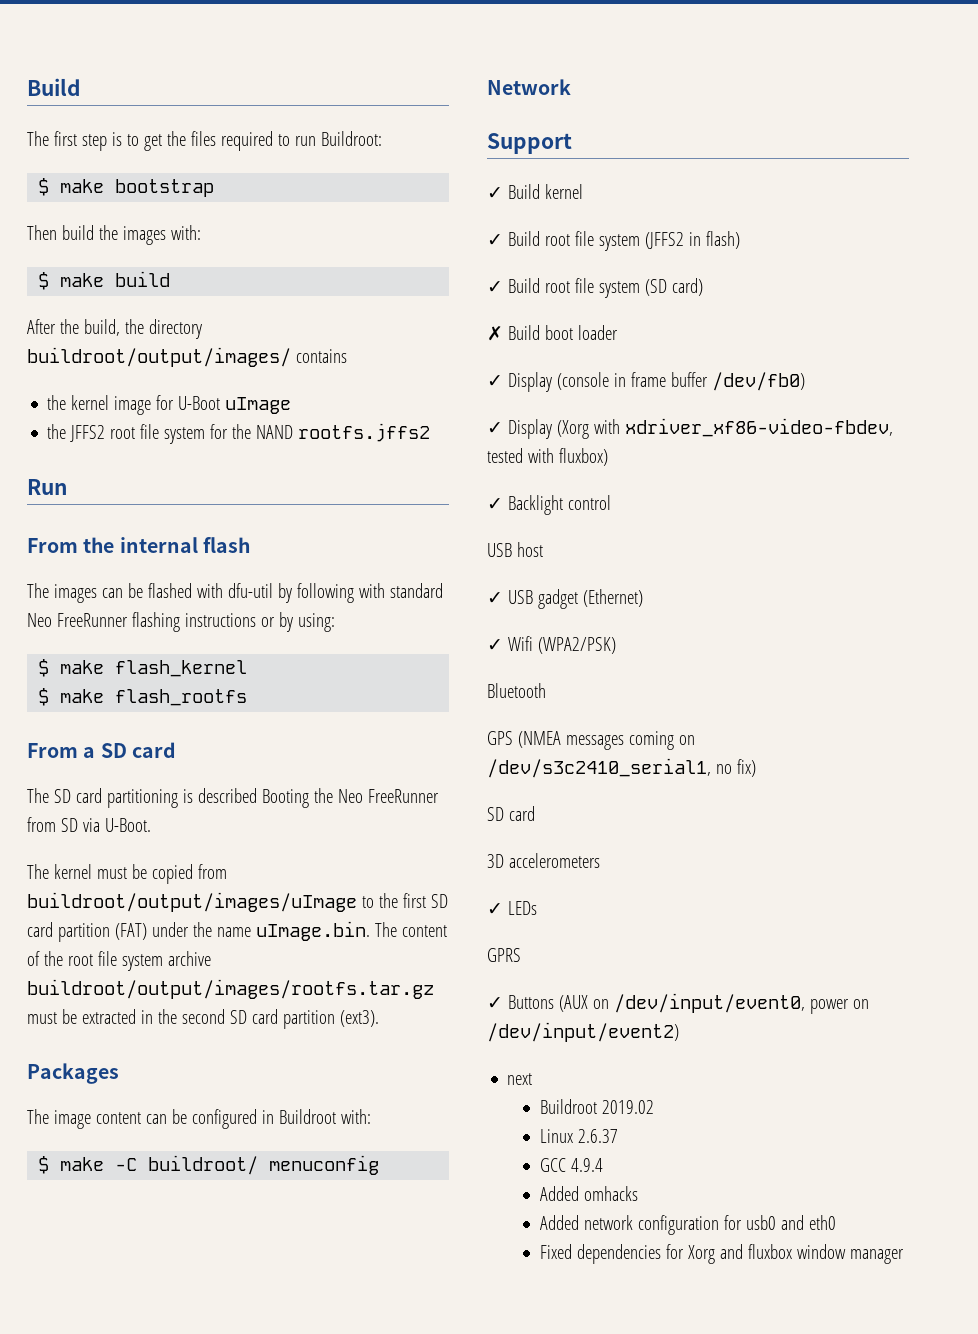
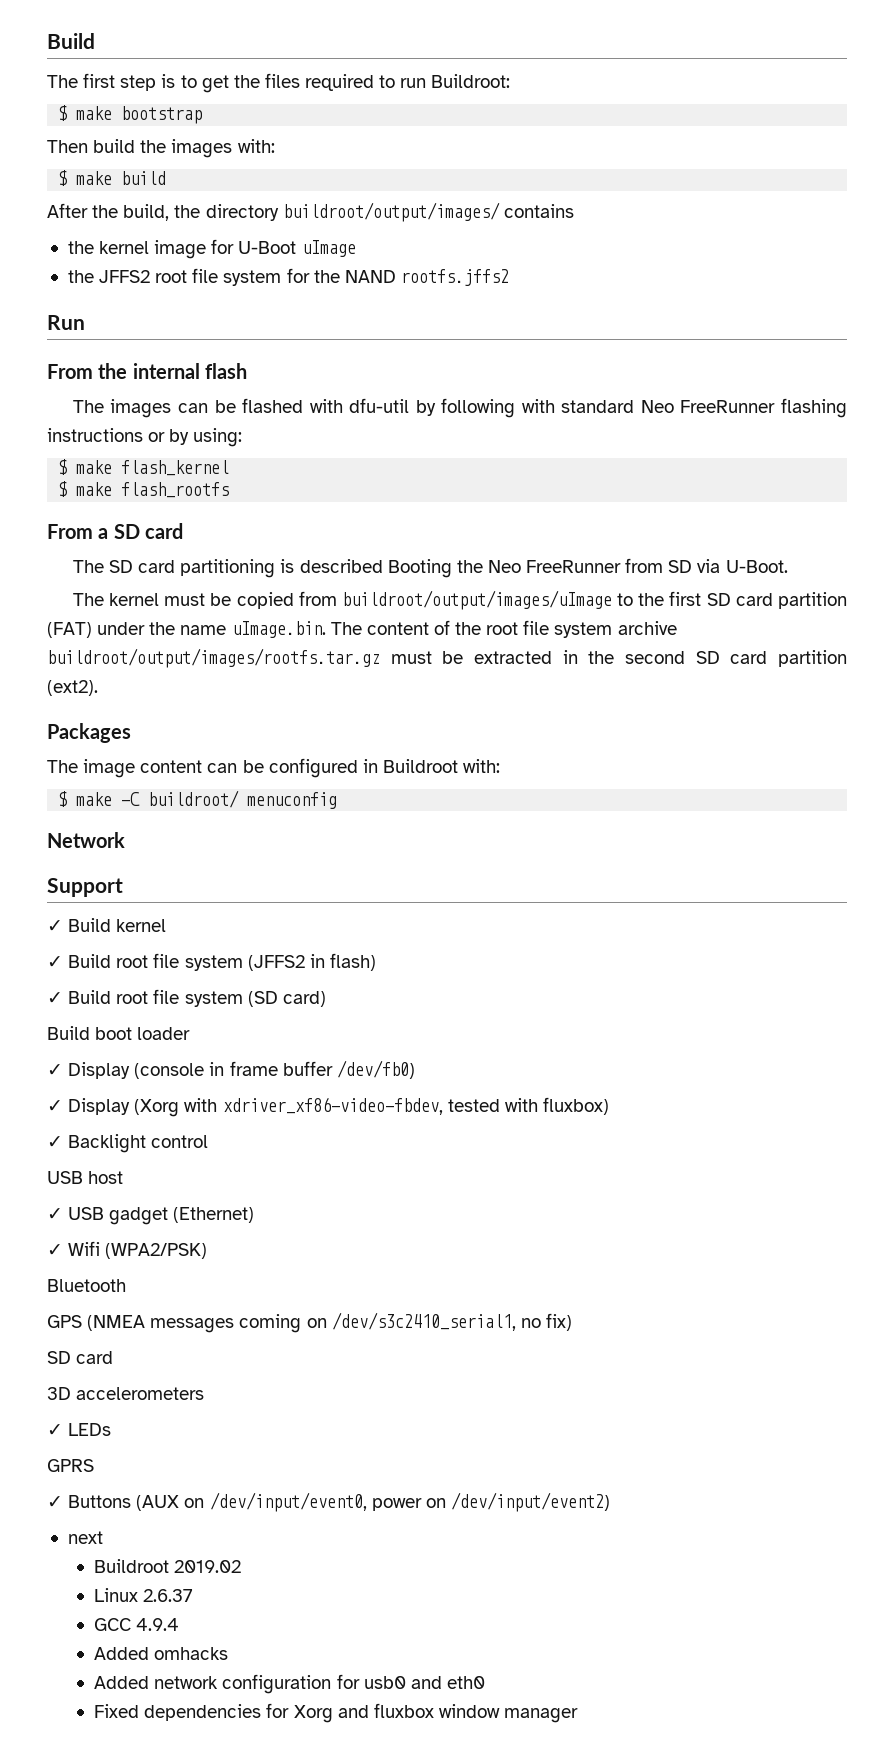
[339,1010,379,1027] (ext3). -> [47,680,98,696] (ext2).
[487,326,503,341] ✗ -> (326, 999) none

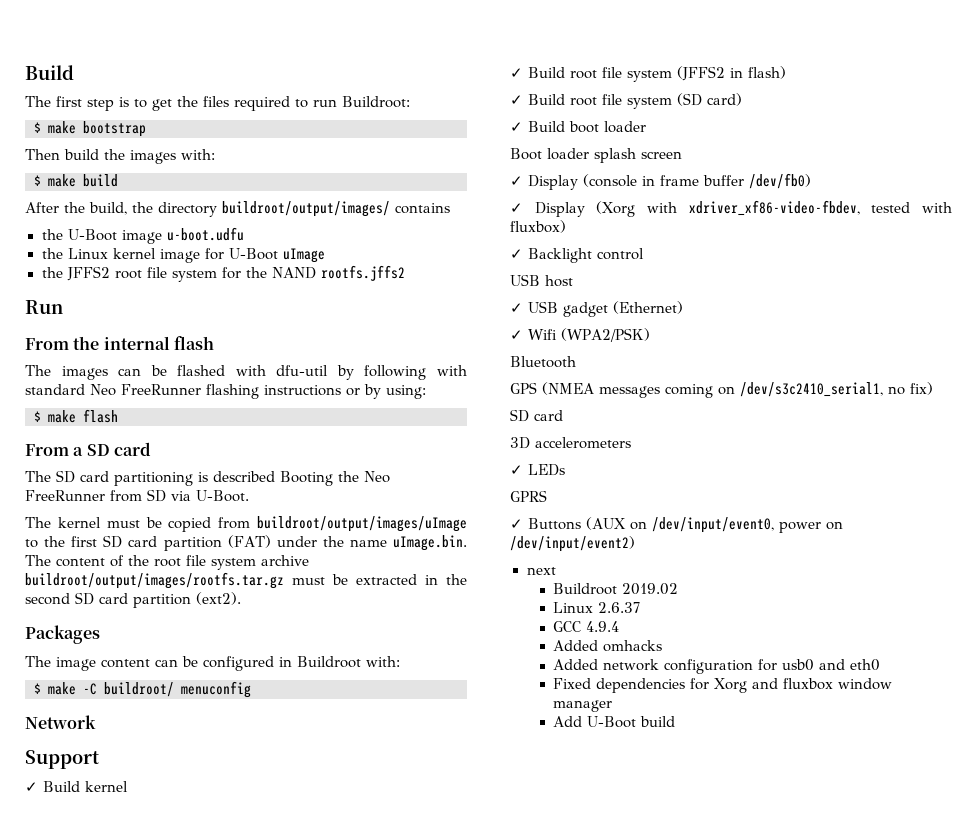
(94, 247) none -> [67,227,244,244] [41,248,108,259] U-Boot image u-boot.udfu // the Linux
[121,460,230,476] [58,481,230,498] flash_kernel // $ make flash_rootfs -> [83,409,118,423] flash
(326, 999) none -> [510,122,523,132] ✓
(191, 1033) none -> [510,148,682,163] // Boot loader splash screen
(579, 1715) none -> [553,716,676,728] // Add U-Boot build

